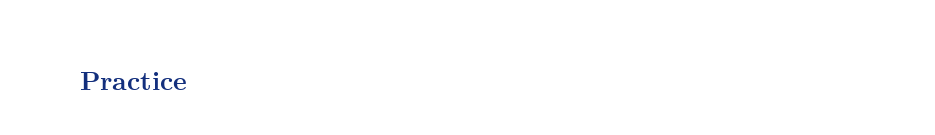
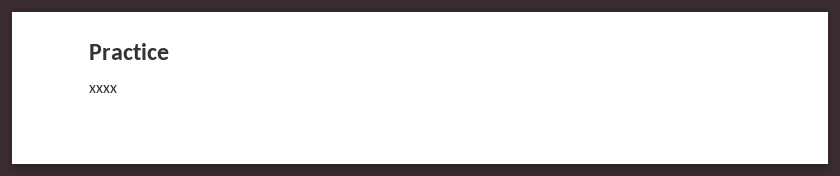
(187, 81) none -> [89,85,117,93] // xxxx

